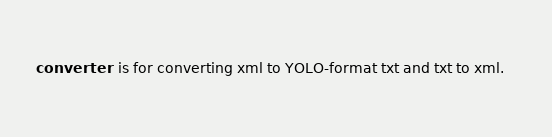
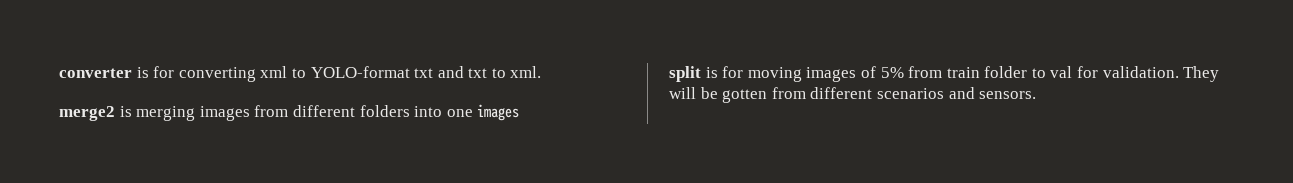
(504, 67) none -> [59,104,520,121] [669,66,1220,82] [669,87,1037,103] // merge2 is merging images from different folders into one images // split is for moving images of 5% from train folder to val for validation. They will be gotten from different scenarios and sensors.

